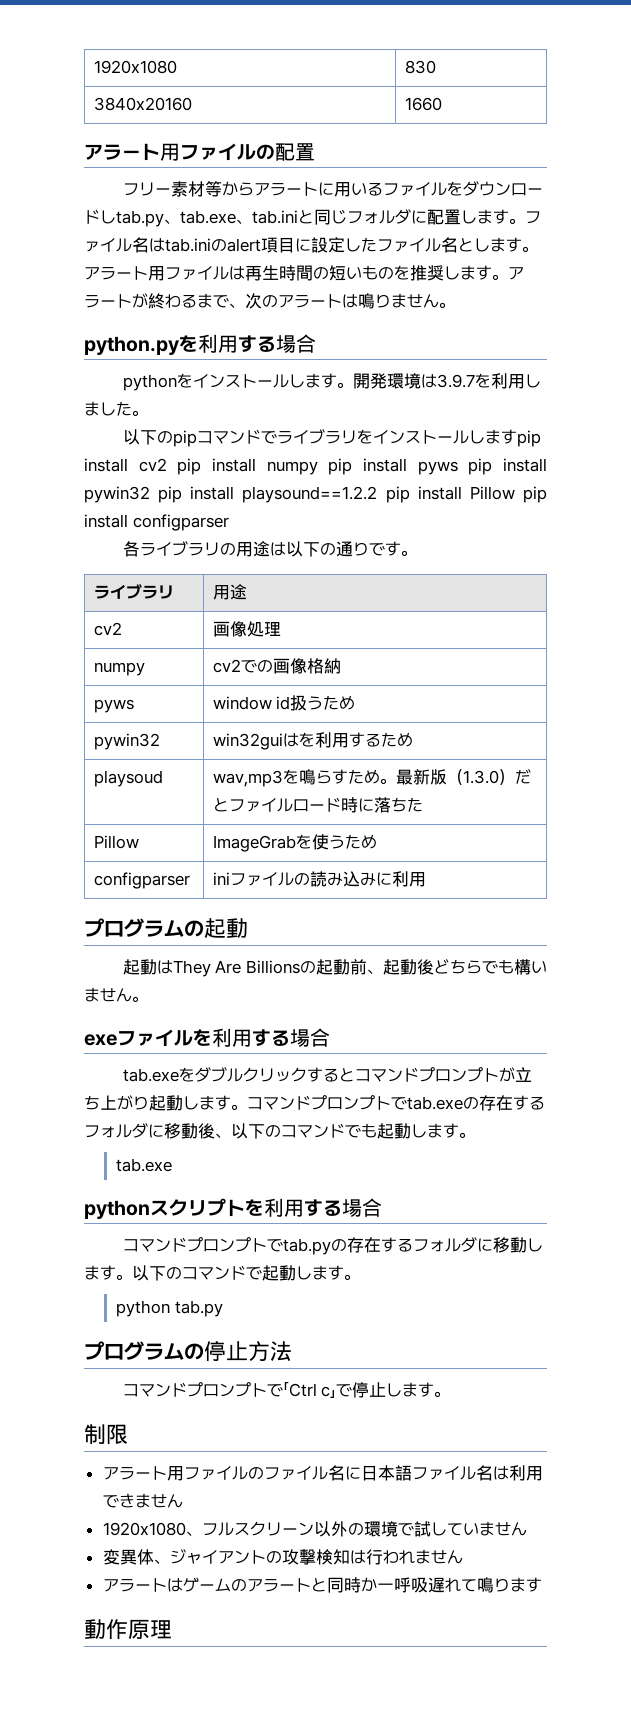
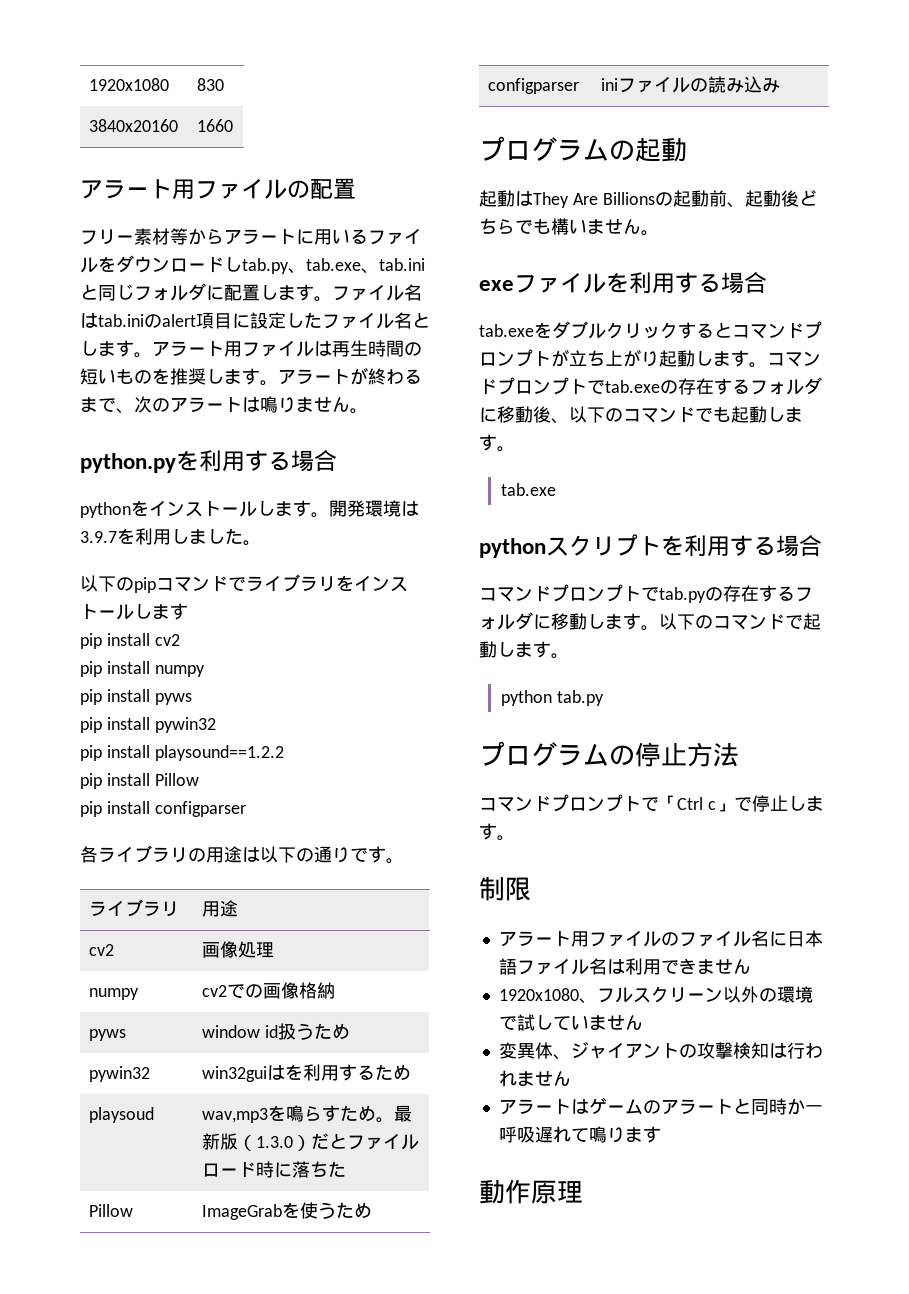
(517, 436) none -> (188, 611) //
(167, 465) none -> (180, 640) //
(318, 468) none -> (205, 671) //
(458, 468) none -> (192, 699) //
(150, 494) none -> (216, 725) //
(378, 494) none -> (284, 753) //
(515, 493) none -> (199, 779) //
[375,871,426,887] に利用 -> (781, 85) none

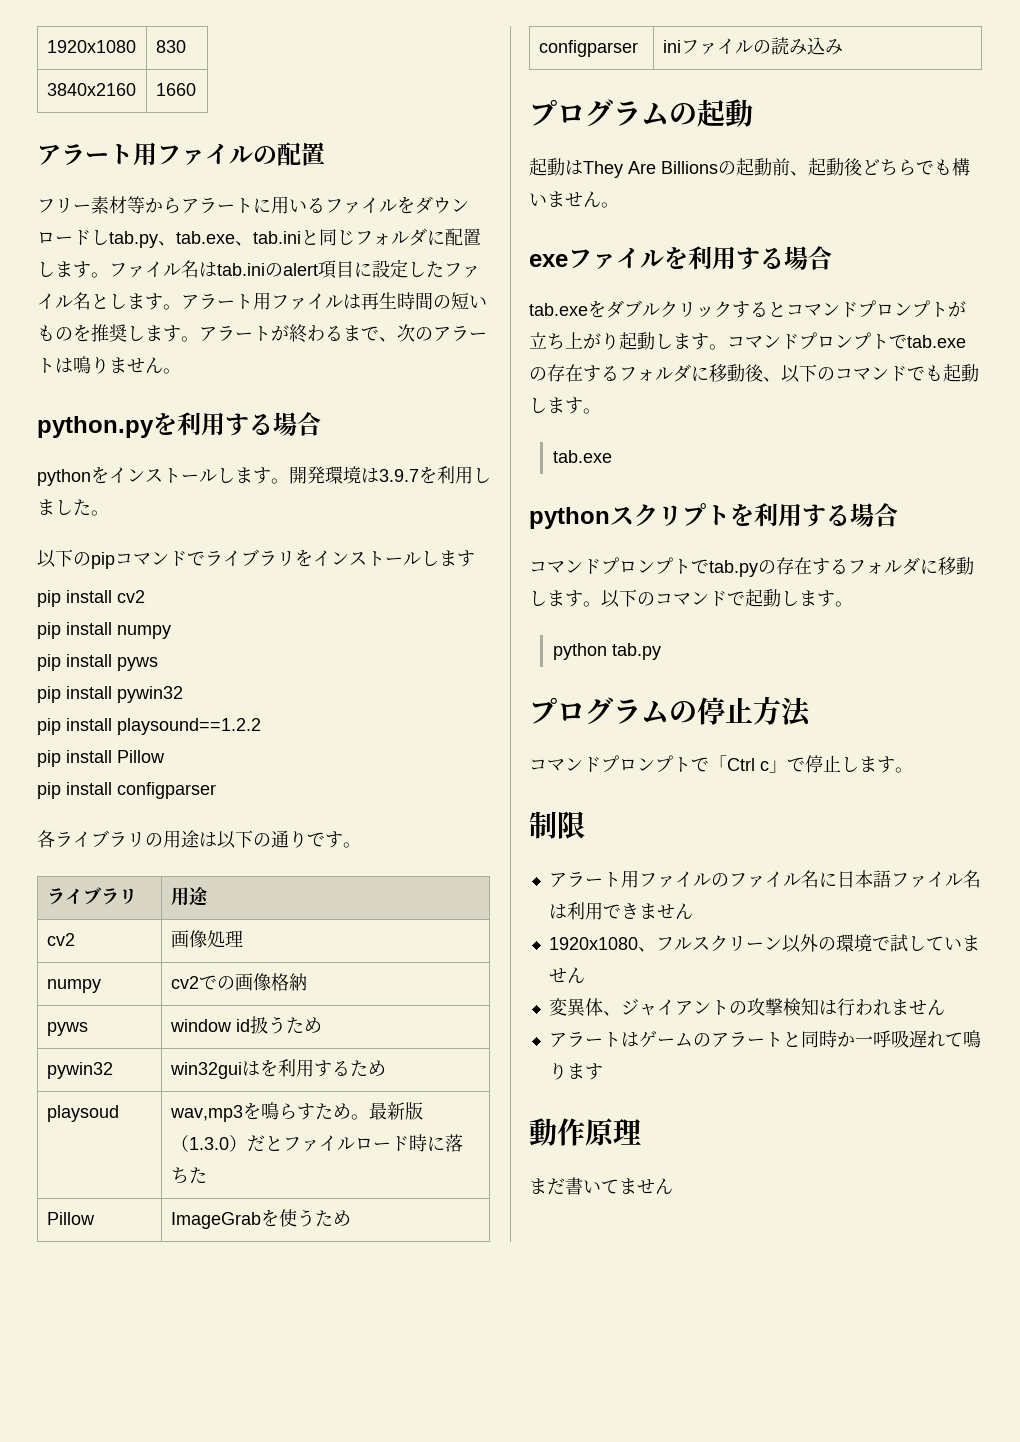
[89,119,179,132] 3840x20160 -> [46,83,136,96] 3840x2160
(583, 1192) none -> [529,1177,673,1195] // まだ書いてません

